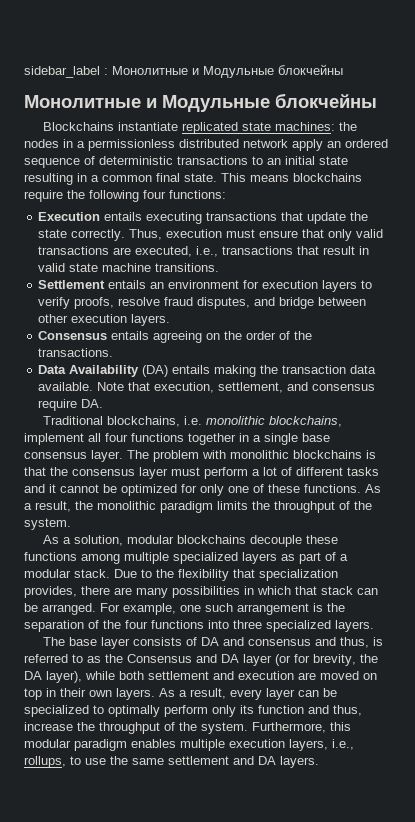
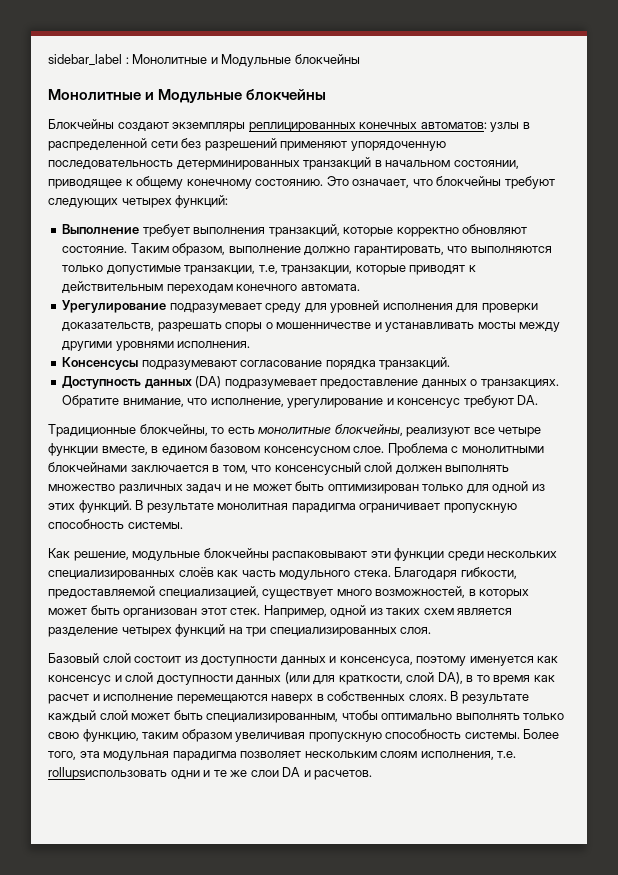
[43,122,358,134] [24,139,388,151] [24,156,348,168] [24,173,362,185] [24,190,226,202] [38,212,369,224] [38,229,384,241] [38,246,370,257] [38,263,220,272] [38,280,373,292] [38,297,367,309] [38,314,171,326] [38,331,313,343] [38,348,114,357] [38,365,377,377] [38,382,376,393] [38,399,104,411] [43,416,343,427] [24,433,330,445] [24,450,376,462] [24,467,379,479] [24,484,381,496] [24,501,372,513] [24,518,71,530] [43,535,339,547] [24,552,348,564] [24,569,338,581] [24,586,378,598] [24,603,345,615] [24,620,374,632] [43,637,384,649] [24,654,378,666] [24,671,377,683] [24,688,337,700] [24,705,362,717] [24,722,351,734] [24,739,354,751] [24,756,319,768] Blockchains instantiate replicated state machines: the nodes in a permissionless distributed network apply an ordered sequence of deterministic transactions to an initial state resulting in a common final state. This means blockchains require the following four functions: // Execution entails executing transactions that update the state correctly. Thus, execution must ensure that only valid transactions are executed, i.e., transactions that result in valid state machine transitions. // Settlement entails an environment for execution layers to verify proofs, resolve fraud disputes, and bridge between other execution layers. // Consensus entails agreeing on the order of the transactions. // Data Availability (DA) entails making the transaction data available. Note that execution, settlement, and consensus require DA. // Traditional blockchains, i.e. monolithic blockchains, implement all four functions together in a single base consensus layer. The problem with monolithic blockchains is that the consensus layer must perform a lot of different tasks and it cannot be optimized for only one of these functions. As a result, the monolithic paradigm limits the throughput of the system. // As a solution, modular blockchains decouple these functions among multiple specialized layers as part of a modular stack. Due to the flexibility that specialization provides, there are many possibilities in which that stack can be arranged. For example, one such arrangement is the separation of the four functions into three specialized layers. // The base layer consists of DA and consensus and thus, is referred to as the Consensus and DA layer (or for brevity, the DA layer), while both settlement and execution are moved on top in their own layers. As a result, every layer can be specialized to optimally perform only its function and thus, increase the throughput of the system. Furthermore, this modular paradigm enables multiple execution layers, i.e., rollups, to use the same settlement and DA layers. -> [48,119,530,132] [48,138,446,151] [48,157,519,170] [48,176,555,189] [48,195,229,208] [62,224,528,237] [62,243,552,256] [62,265,476,275] [62,281,360,294] [62,300,538,313] [62,322,561,332] [62,341,251,351] [62,357,451,370] [62,376,559,389] [62,395,539,408] [48,424,542,437] [48,443,544,456] [48,462,510,475] [48,481,545,494] [48,500,517,513] [48,519,183,529] [48,548,558,561] [48,567,517,580] [48,586,530,599] [48,605,513,618] [48,624,432,637] [48,653,559,666] [48,672,555,685] [48,691,529,704] [48,710,565,723] [48,729,560,742] [48,751,517,761] [48,767,373,780] Блокчейны создают экземпляры реплицированных конечных автоматов: узлы в распределенной сети без разрешений применяют упорядоченную последовательность детерминированных транзакций в начальном состоянии, приводящее к общему конечному состоянию. Это означает, что блокчейны требуют следующих четырех функций: // Выполнение требует выполнения транзакций, которые корректно обновляют состояние. Таким образом, выполнение должно гарантировать, что выполняются только допустимые транзакции, т.е, транзакции, которые приводят к действительным переходам конечного автомата. // Урегулирование подразумевает среду для уровней исполнения для проверки доказательств, разрешать споры о мошенничестве и устанавливать мосты между другими уровнями исполнения. // Консенсусы подразумевают согласование порядка транзакций. // Доступность данных (DA) подразумевает предоставление данных о транзакциях. Обратите внимание, что исполнение, урегулирование и консенсус требуют DA. // Традиционные блокчейны, то есть монолитные блокчейны, реализуют все четыре функции вместе, в едином базовом консенсусном слое. Проблема с монолитными блокчейнами заключается в том, что консенсусный слой должен выполнять множество различных задач и не может быть оптимизирован только для одной из этих функций. В результате монолитная парадигма ограничивает пропускную способность системы. // Как решение, модульные блокчейны распаковывают эти функции среди нескольких специализированных слоёв как часть модульного стека. Благодаря гибкости, предоставляемой специализацией, существует много возможностей, в которых может быть организован этот стек. Например, одной из таких схем является разделение четырех функций на три специализированных слоя. // Базовый слой состоит из доступности данных и консенсуса, поэтому именуется как консенсус и слой доступности данных (или для краткости, слой DA), в то время как расчет и исполнение перемещаются наверх в собственных слоях. В результате каждый слой может быть специализированным, чтобы оптимально выполнять только свою функцию, таким образом увеличивая пропускную способность системы. Более того, эта модульная парадигма позволяет нескольким слоям исполнения, т.е. rollupsиспользовать одни и те же слои DA и расчетов.

